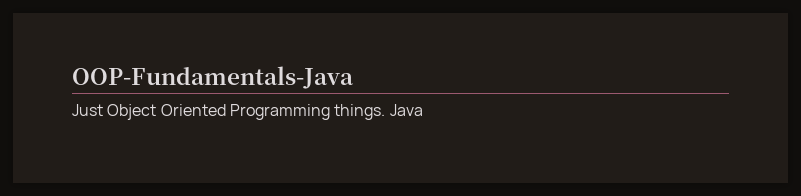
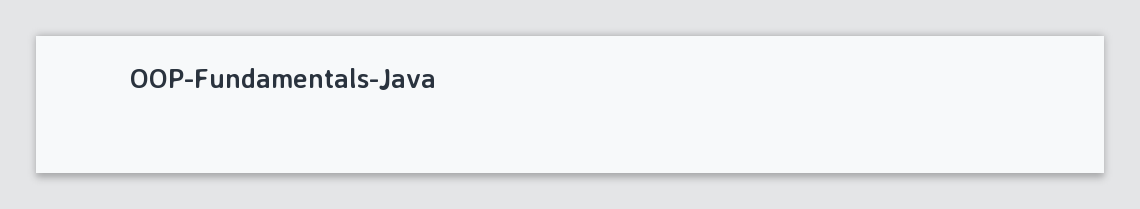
[72,104,423,120] // Just Object Oriented Programming things. Java -> (436, 79) none

